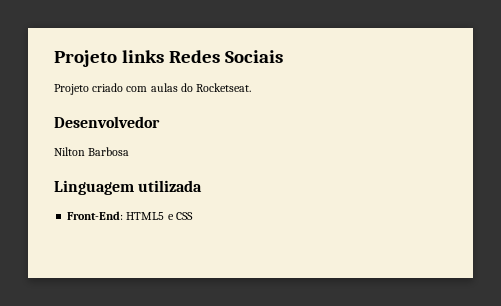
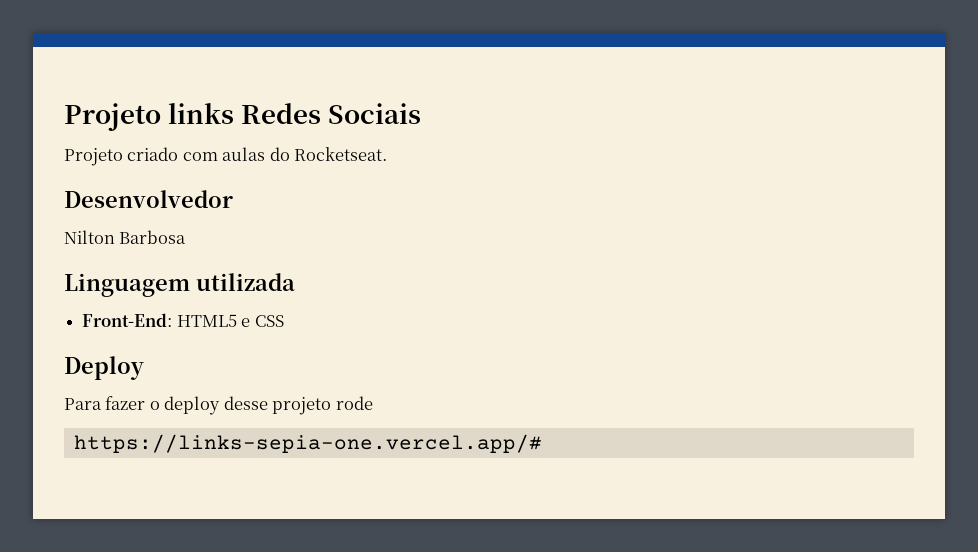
(193, 216) none -> [64,356,144,380] [64,396,373,415] [73,434,542,453] // Deploy // Para fazer o deploy desse projeto rode // https://links-sepia-one.vercel.app/#

